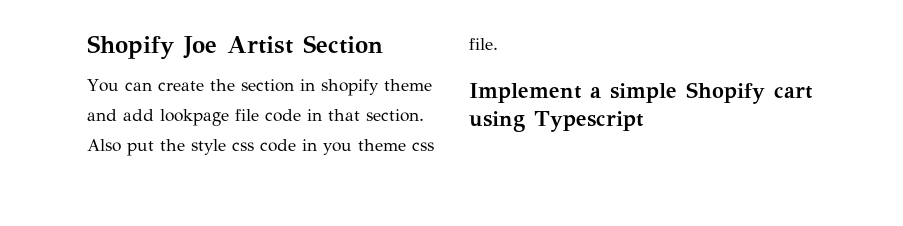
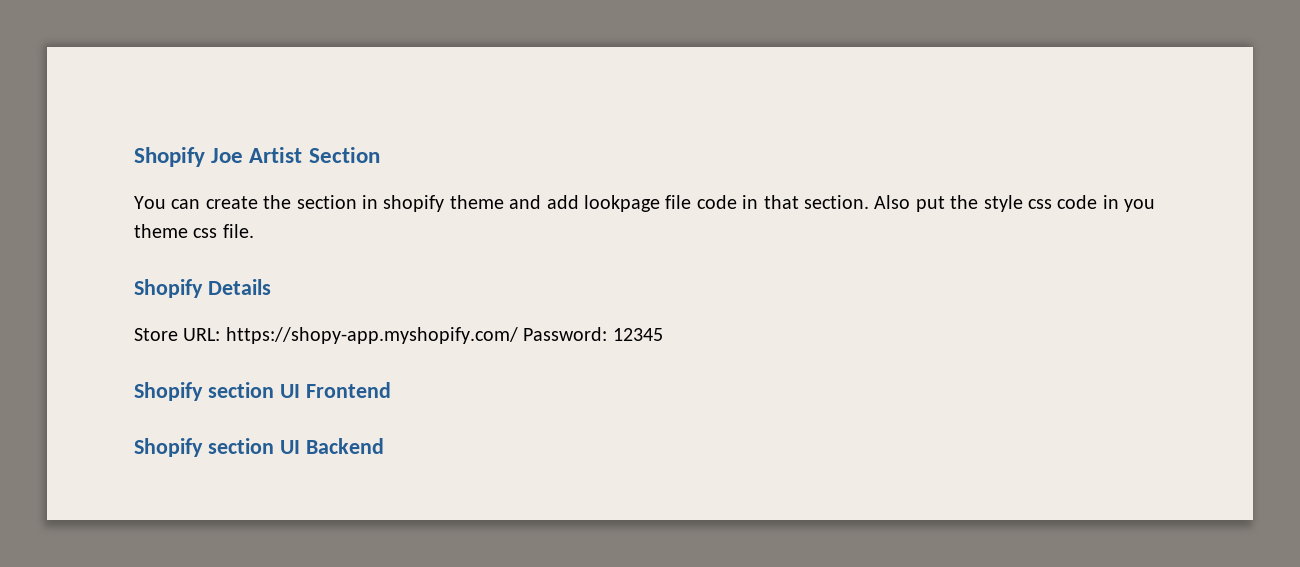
[469,82,813,104] [469,111,644,132] Implement a simple Shopify cart using Typescript -> [134,279,271,298] [134,327,663,344] [134,382,391,401] [134,438,384,457] Shopify Details // Store URL: https://shopy-app.myshopify.com/ Password: 12345 // Shopify section UI Frontend // Shopify section UI Backend

